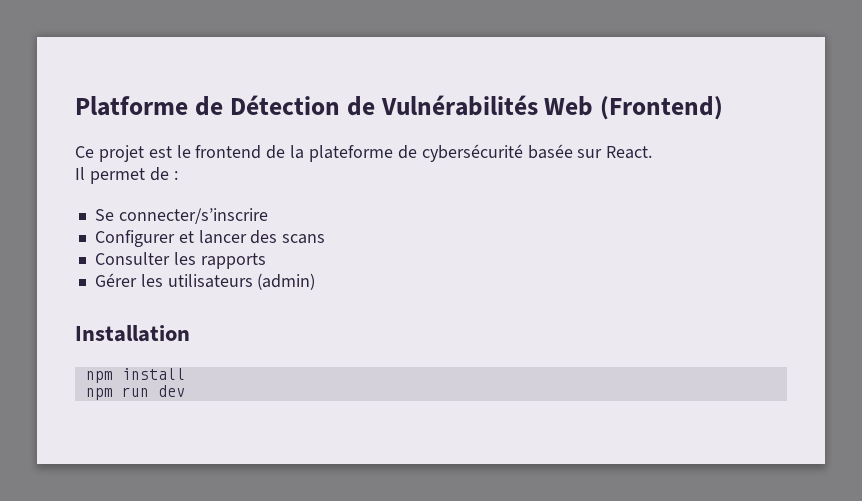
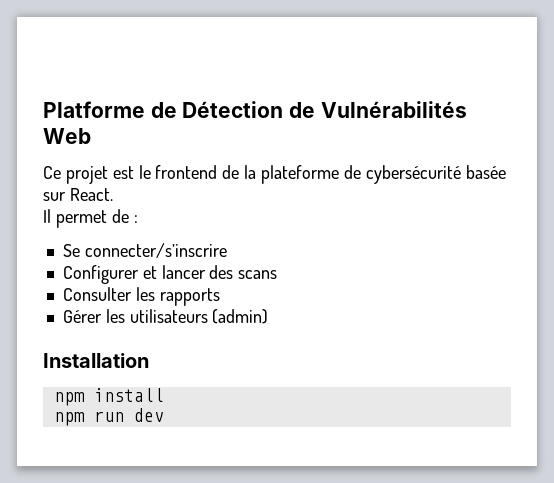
[600,96,724,120] (Frontend) -> (91, 136) none

